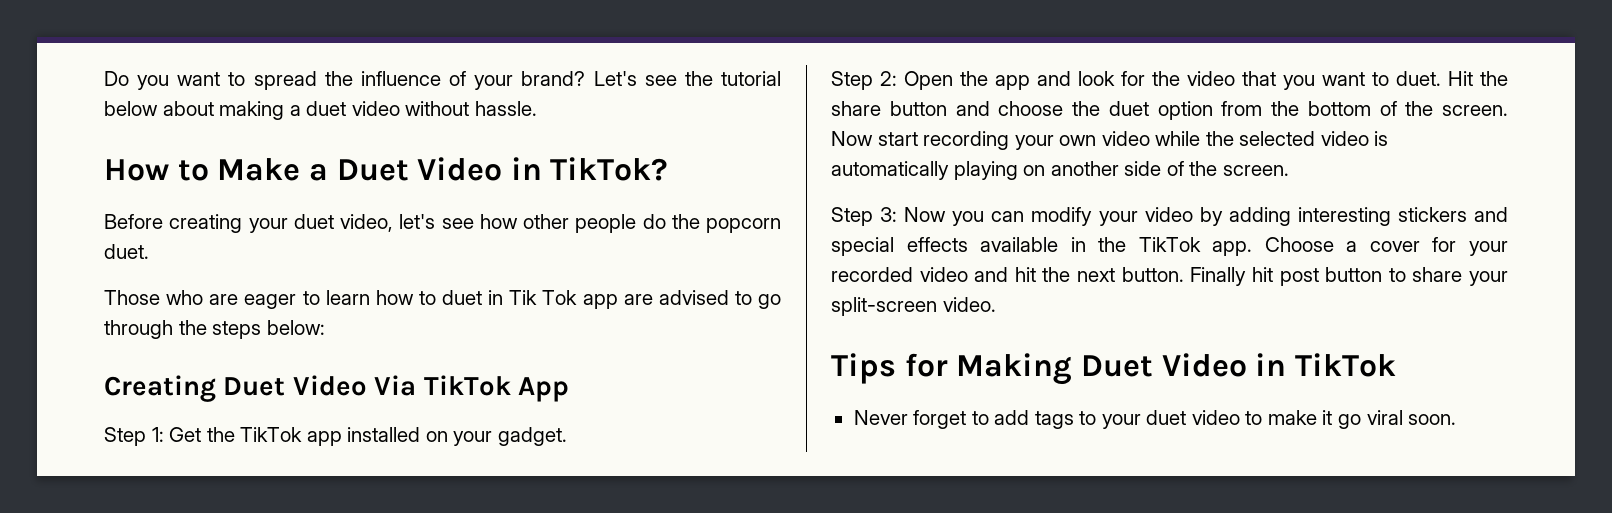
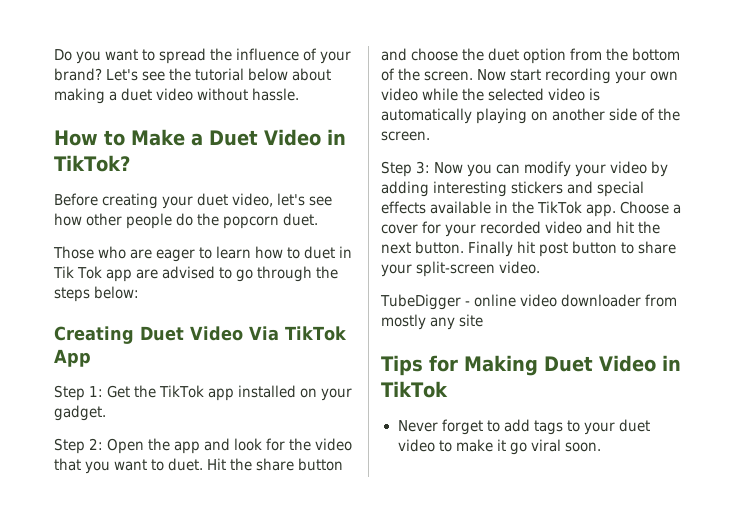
(996, 304) none -> [380,294,678,310] [381,314,484,330] // TubeDigger - online video downloader from mostly any site

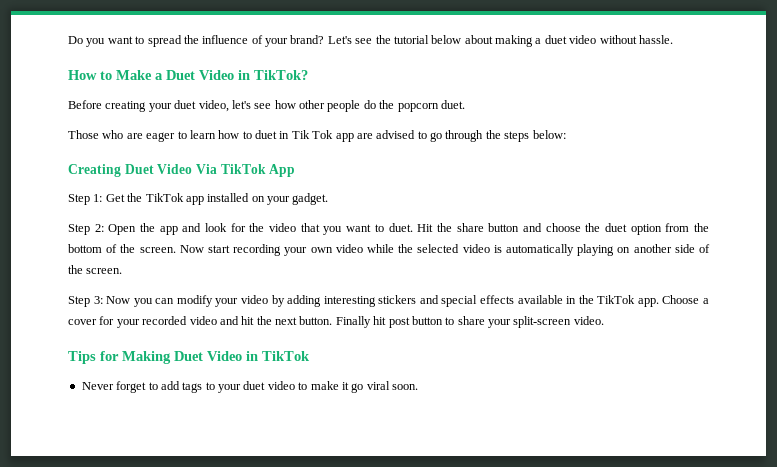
[380,294,678,310] [381,314,484,330] // TubeDigger - online video downloader from mostly any site -> (604, 320) none

